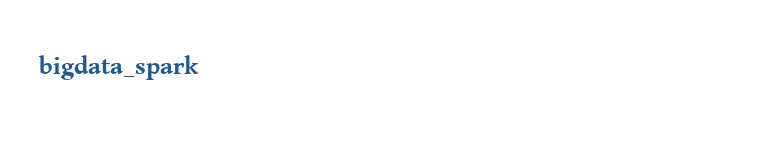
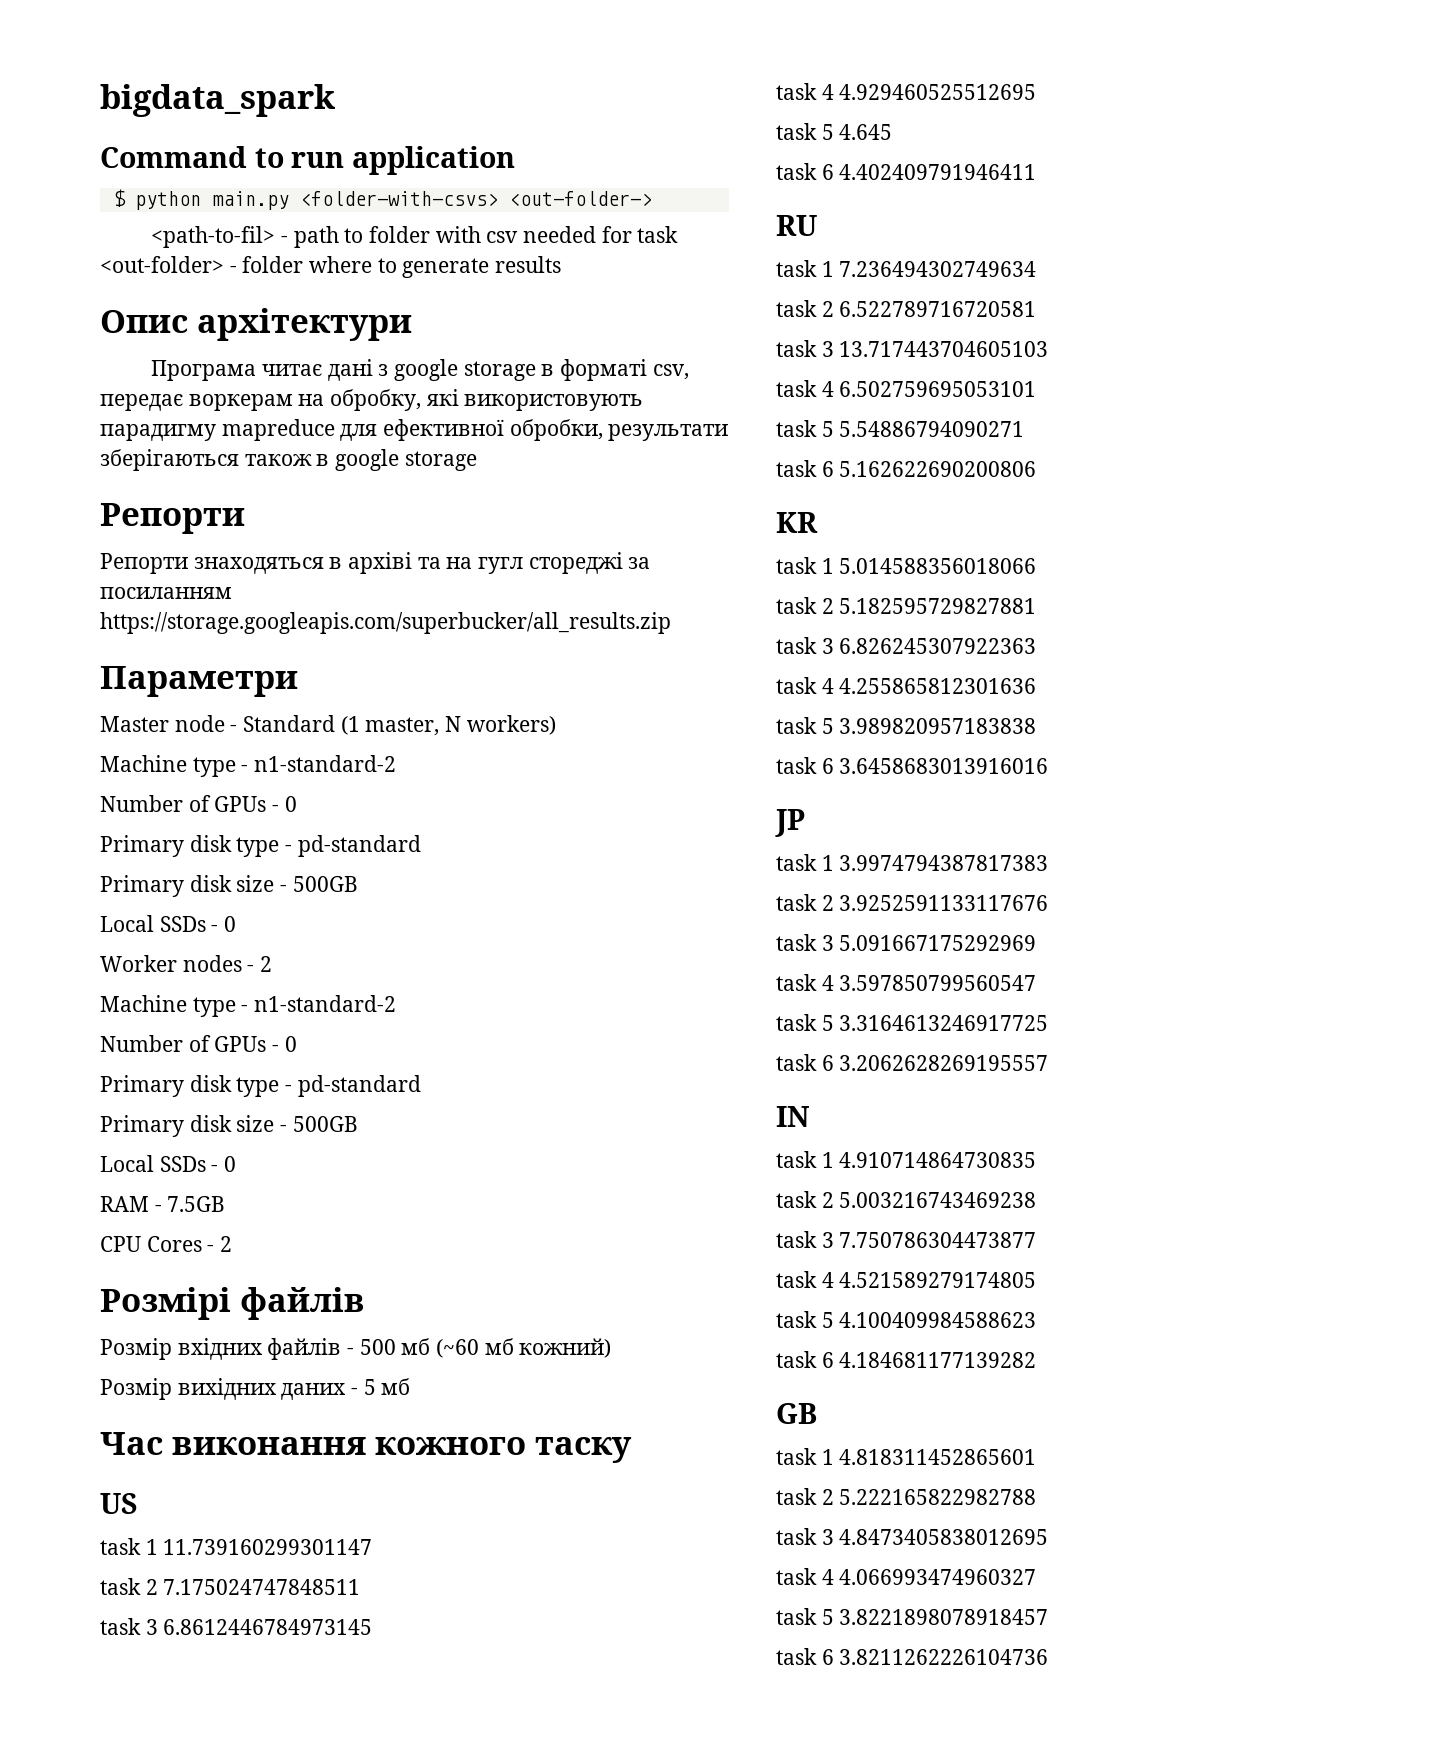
(199, 67) none -> [100,146,516,175] [112,189,652,210] [151,226,679,248] [100,256,562,278] [100,308,412,341] [151,359,689,381] [100,389,644,411] [100,419,729,441] [100,449,477,471] [100,503,245,534] [100,552,651,574] [100,587,232,599] [100,612,671,634] [100,666,298,697] [100,715,556,736] [100,755,397,777] [100,795,297,812] [100,835,421,857] [100,875,358,897] [100,915,237,932] [100,955,273,972] [100,995,397,1017] [100,1035,297,1052] [100,1075,421,1097] [100,1115,358,1137] [100,1155,237,1172] [100,1196,226,1212] [100,1236,233,1252] [100,1287,365,1320] [100,1338,612,1360] [100,1378,411,1400] [100,1432,632,1463] [100,1493,138,1514] [100,1538,373,1555] [100,1578,361,1595] [100,1618,373,1635] [776,83,1037,100] [776,123,893,140] [776,163,1037,180] [776,215,817,236] [776,260,1037,277] [776,300,1037,317] [776,340,1049,357] [776,380,1037,397] [776,420,1025,437] [776,460,1037,477] [776,512,818,533] [776,557,1037,574] [776,597,1037,614] [776,637,1037,654] [776,677,1037,694] [776,717,1037,734] [776,757,1049,774] [775,809,805,837] [776,854,1049,871] [776,894,1049,911] [776,934,1037,951] [776,974,1037,991] [776,1014,1049,1031] [776,1054,1049,1071] [776,1106,809,1127] [776,1151,1037,1168] [776,1191,1037,1208] [776,1231,1037,1248] [776,1271,1037,1288] [776,1311,1037,1328] [776,1351,1037,1368] [776,1403,817,1424] [776,1448,1037,1465] [776,1488,1037,1505] [776,1528,1049,1545] [776,1568,1037,1585] [776,1608,1049,1625] [776,1648,1049,1665] // Command to run application // $ python main.py <folder-with-csvs> <out-folder-> // <path-to-fil> - path to folder with csv needed for task <out-folder> - folder where to generate results // Опис архітектури // Програма читає дані з google storage в форматі csv, передає воркерам на обробку, які використовують парадигму mapreduce для ефективної обробки, результати зберігаються також в google storage // Репорти // Репорти знаходяться в архіві та на гугл стореджі за посиланням https://storage.googleapis.com/superbucker/all_results.zip // Параметри // Master node - Standard (1 master, N workers) // Machine type - n1-standard-2 // Number of GPUs - 0 // Primary disk type - pd-standard // Primary disk size - 500GB // Local SSDs - 0 // Worker nodes - 2 // Machine type - n1-standard-2 // Number of GPUs - 0 // Primary disk type - pd-standard // Primary disk size - 500GB // Local SSDs - 0 // RAM - 7.5GB // CPU Cores - 2 // Розмірі файлів // Розмір вхідних файлів - 500 мб (~60 мб кожний) // Розмір вихідних даних - 5 мб // Час виконання кожного таску // US // task 1 11.739160299301147 // task 2 7.175024747848511 // task 3 6.8612446784973145 // task 4 4.929460525512695 // task 5 4.645 // task 6 4.402409791946411 // RU // task 1 7.236494302749634 // task 2 6.522789716720581 // task 3 13.717443704605103 // task 4 6.502759695053101 // task 5 5.54886794090271 // task 6 5.162622690200806 // KR // task 1 5.014588356018066 // task 2 5.182595729827881 // task 3 6.826245307922363 // task 4 4.255865812301636 // task 5 3.989820957183838 // task 6 3.6458683013916016 // JP // task 1 3.9974794387817383 // task 2 3.9252591133117676 // task 3 5.091667175292969 // task 4 3.597850799560547 // task 5 3.3164613246917725 // task 6 3.2062628269195557 // IN // task 1 4.910714864730835 // task 2 5.003216743469238 // task 3 7.750786304473877 // task 4 4.521589279174805 // task 5 4.100409984588623 // task 6 4.184681177139282 // GB // task 1 4.818311452865601 // task 2 5.222165822982788 // task 3 4.8473405838012695 // task 4 4.066993474960327 // task 5 3.8221898078918457 // task 6 3.8211262226104736

